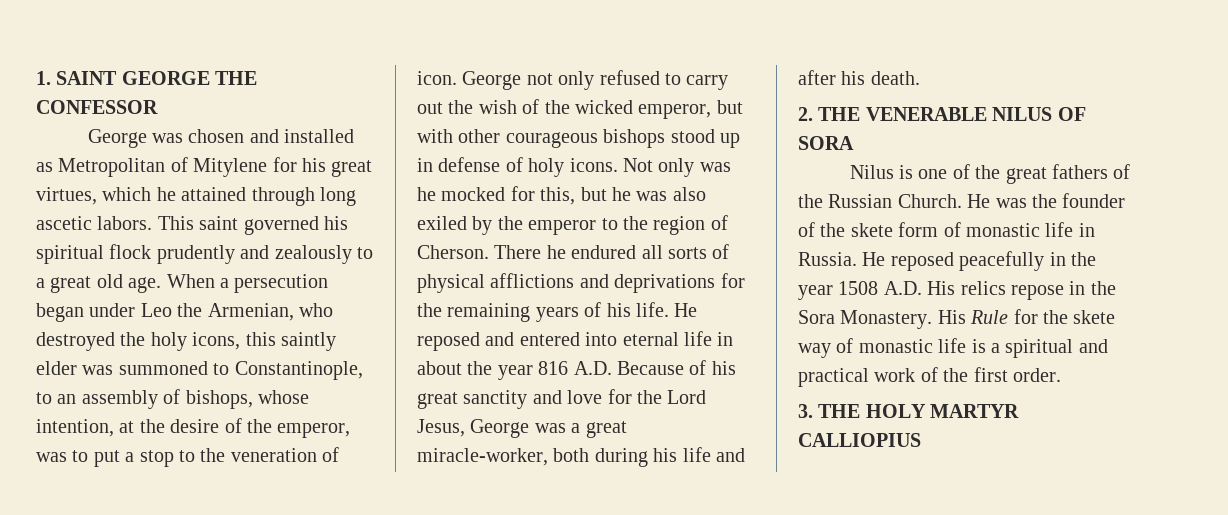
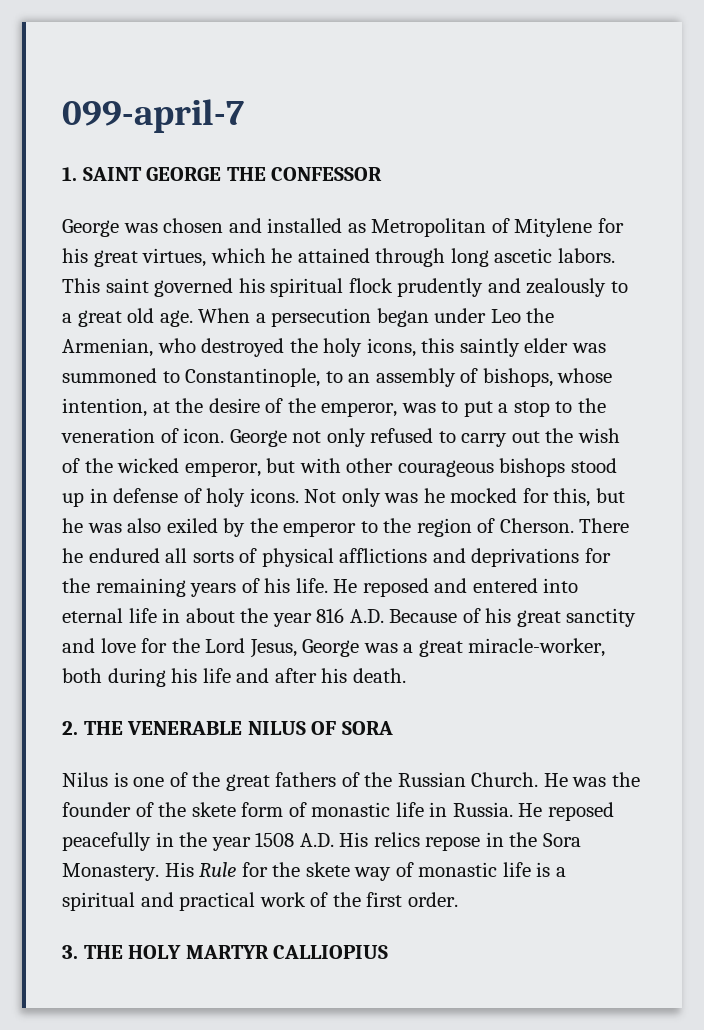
(36, 78) none -> [62,99,244,133] 099-april-7 //

